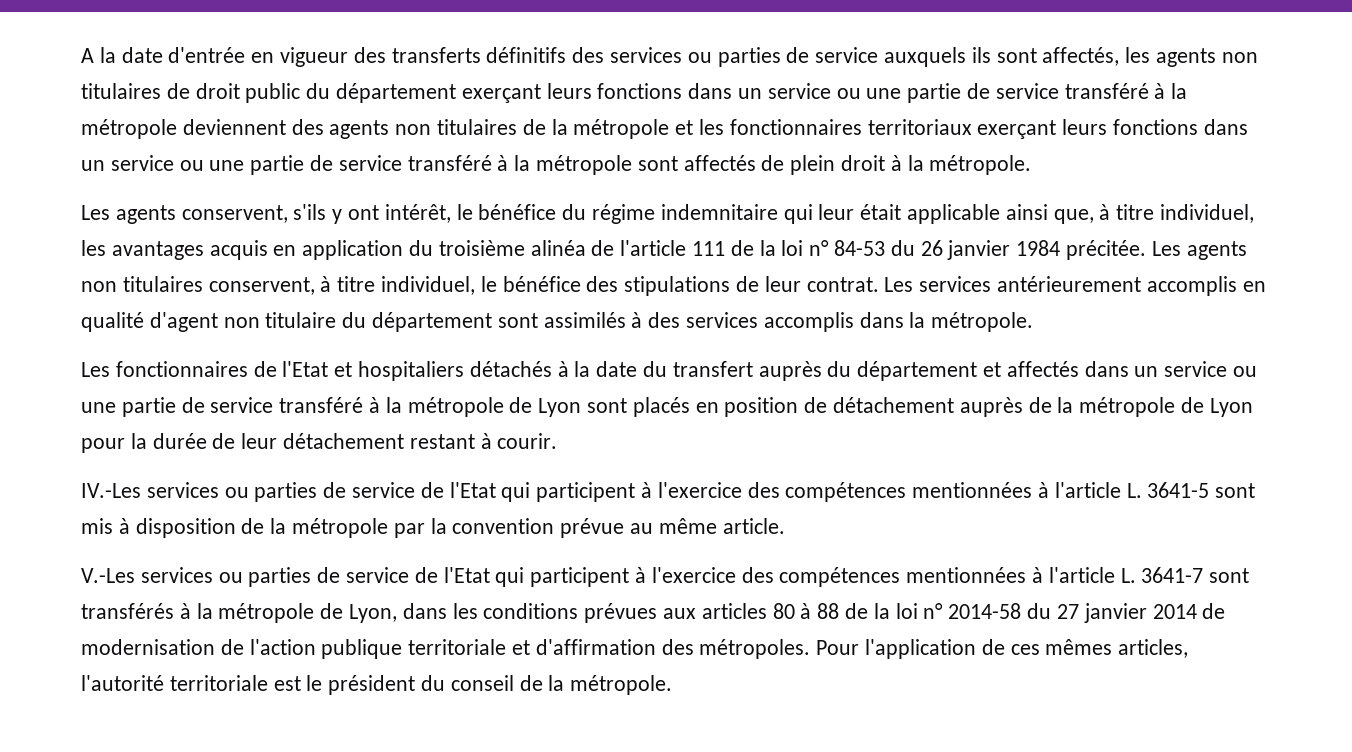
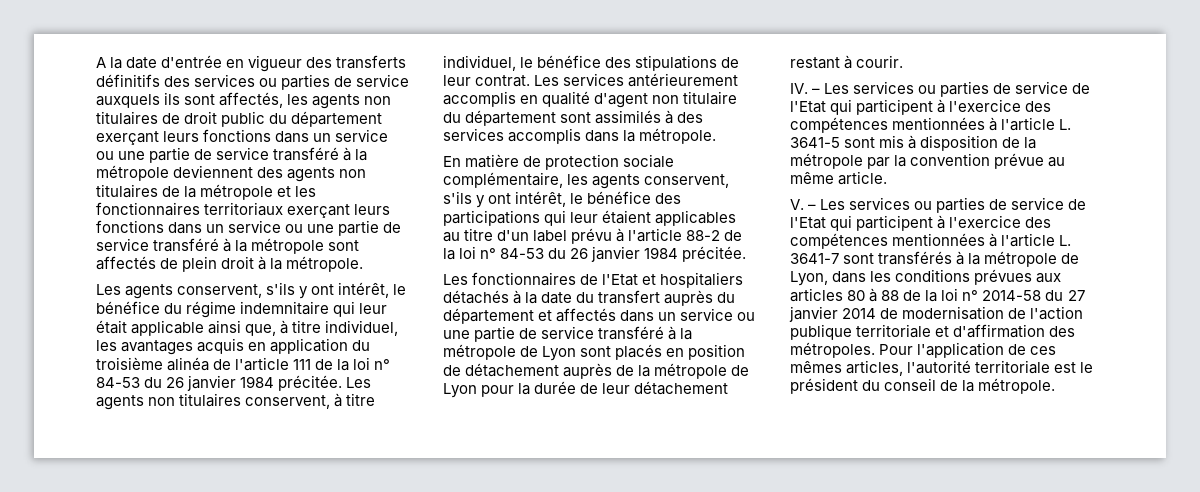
(1034, 322) none -> [443,154,675,170] [443,172,730,189] [443,191,682,208] [443,210,737,226] [443,228,743,244] [443,246,747,262] // En matière de protection sociale complémentaire, les agents conservent, s'ils y ont intérêt, le bénéfice des participations qui leur étaient applicables au titre d'un label prévu à l'article 88-2 de la loi n° 84-53 du 26 janvier 1984 précitée.
[81,483,141,498] IV.-Les -> [790,83,850,94] IV. – Les
[81,568,135,583] V.-Les -> [790,199,846,210] V. – Les

